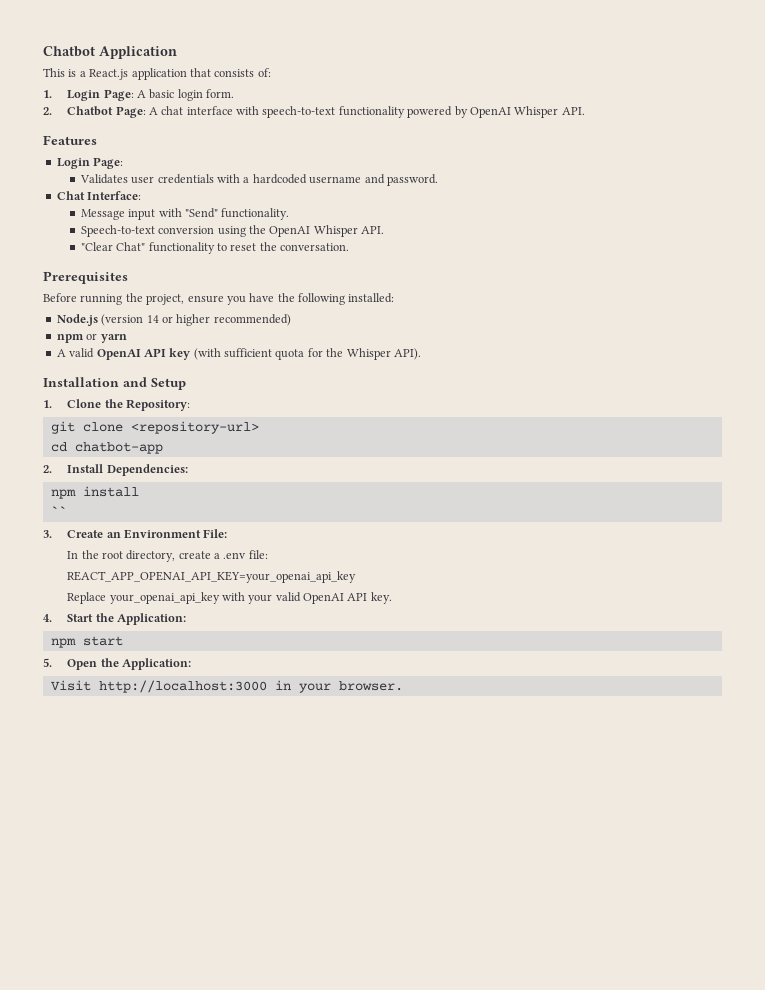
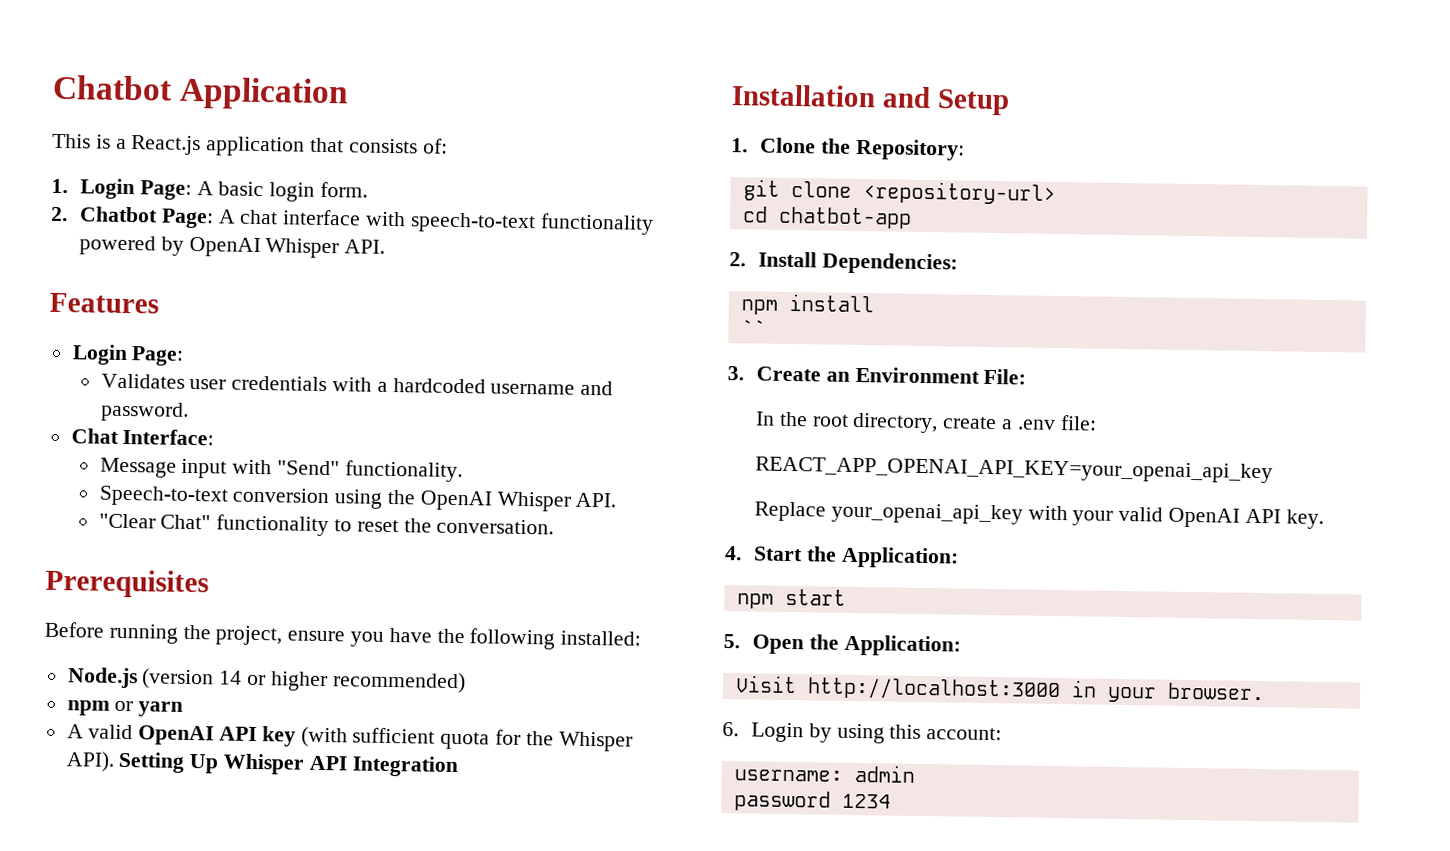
(421, 354) none -> [118,751,458,778] Setting Up Whisper API Integration
(403, 686) none -> [722,721,1003,744] [733,764,915,783] [733,790,891,812] // 6. Login by using this account: // username: admin // password 1234

